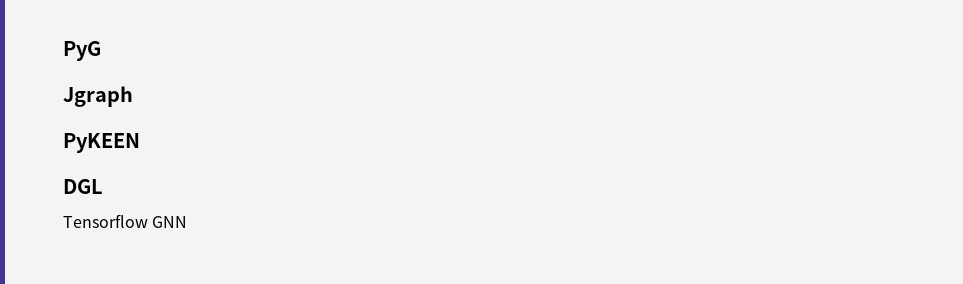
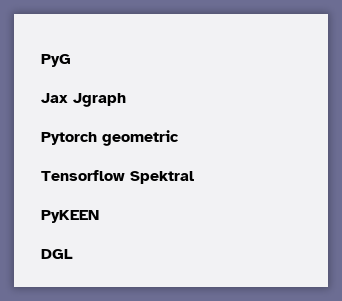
(101, 51) none -> [41,93,68,103] Jax
(133, 96) none -> [41,130,179,146] [41,170,194,184] // Pytorch geometric // Tensorflow Spektral
[63,214,188,228] // Tensorflow GNN -> (73, 254) none

